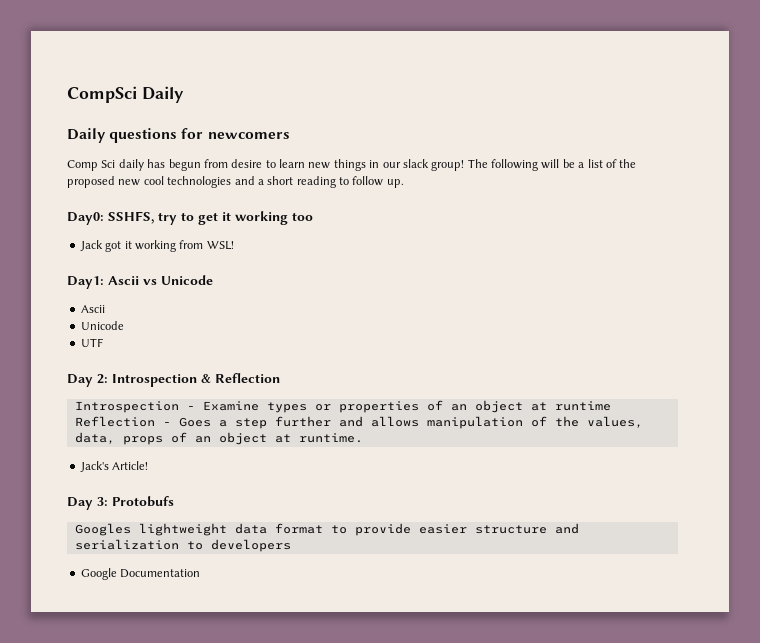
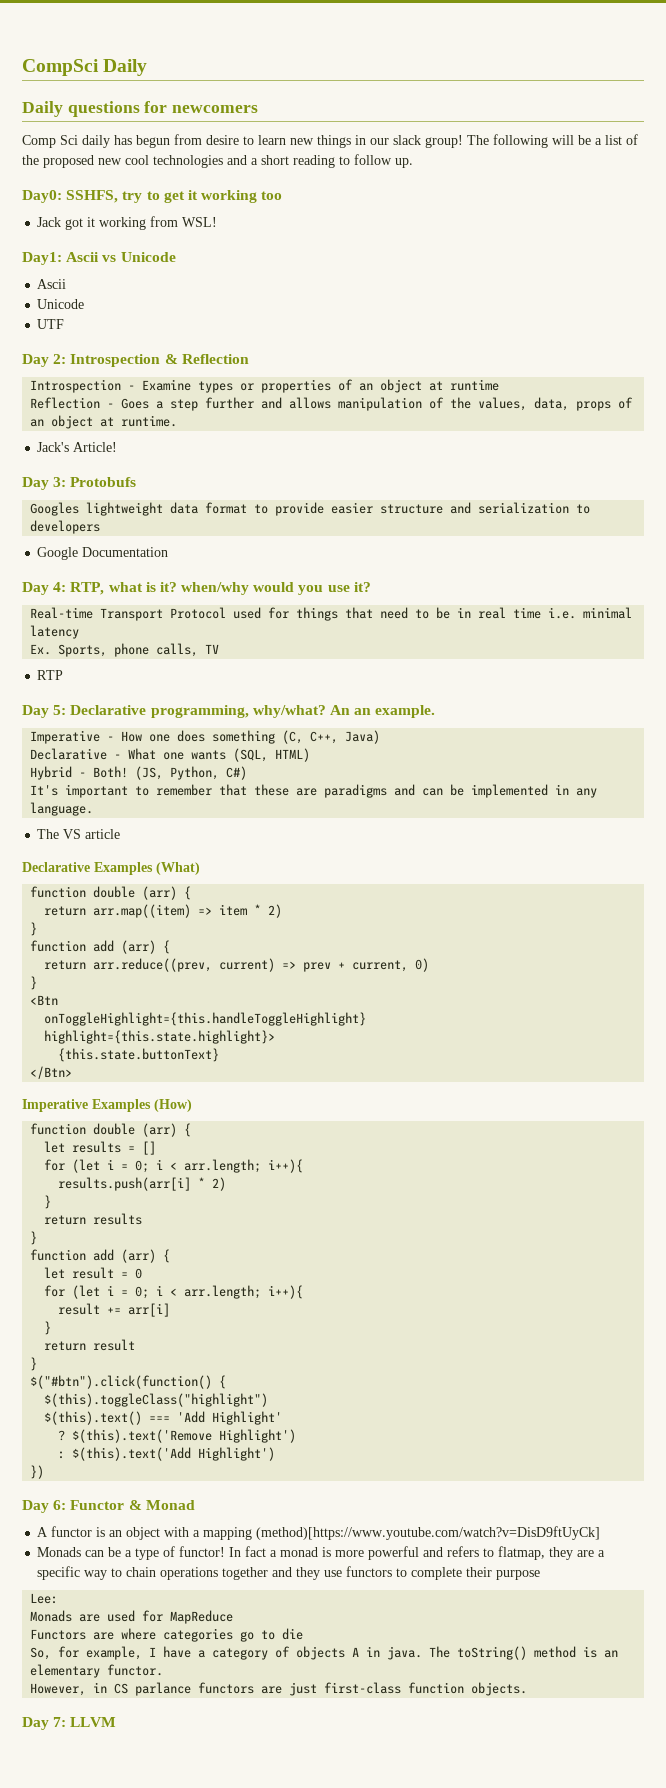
(201, 573) none -> [22,582,371,595] [30,607,633,621] [30,625,80,639] [30,643,220,657] [37,670,64,680] [22,705,436,718] [30,730,381,744] [30,748,311,762] [30,766,248,780] [30,784,598,798] [30,802,94,816] [37,829,121,839] [22,862,200,875] [30,886,192,900] [44,904,283,918] [30,922,38,936] [30,940,171,954] [44,958,430,972] [30,976,38,990] [30,995,59,1005] [44,1012,367,1026] [44,1030,276,1044] [58,1048,220,1062] [30,1066,73,1079] [22,1099,192,1112] [30,1123,192,1137] [44,1141,157,1155] [44,1159,304,1173] [58,1177,227,1191] [44,1195,52,1209] [44,1213,143,1225] [30,1231,38,1245] [30,1249,171,1263] [44,1267,143,1279] [44,1285,304,1299] [58,1303,171,1317] [44,1321,52,1335] [44,1339,136,1351] [30,1357,38,1371] [30,1375,227,1389] [44,1393,269,1407] [44,1411,283,1425] [58,1429,297,1443] [58,1447,276,1461] [30,1465,45,1479] [22,1500,195,1513] [37,1526,601,1540] [37,1546,606,1560] [37,1566,541,1580] [30,1593,59,1604] [30,1610,234,1624] [30,1628,304,1642] [30,1646,619,1660] [30,1664,164,1678] [30,1682,528,1696] [22,1717,117,1730] // Day 4: RTP, what is it? when/why would you use it? // Real-time Transport Protocol used for things that need to be in real time i.e. minimal latency // Ex. Sports, phone calls, TV // RTP // Day 5: Declarative programming, why/what? An an example. // Imperative - How one does something (C, C++, Java) // Declarative - What one wants (SQL, HTML) // Hybrid - Both! (JS, Python, C#) // It's important to remember that these are paradigms and can be implemented in any language. // The VS article // Declarative Examples (What) // function double (arr) { // return arr.map((item) => item * 2) // } // function add (arr) { // return arr.reduce((prev, current) => prev + current, 0) // } // <Btn // onToggleHighlight={this.handleToggleHighlight} // highlight={this.state.highlight}> // {this.state.buttonText} // </Btn> // Imperative Examples (How) // function double (arr) { // let results = [] // for (let i = 0; i < arr.length; i++){ // results.push(arr[i] * 2) // } // return results // } // function add (arr) { // let result = 0 // for (let i = 0; i < arr.length; i++){ // result += arr[i] // } // return result // } // $("#btn").click(function() { // $(this).toggleClass("highlight") // $(this).text() === 'Add Highlight' // ? $(this).text('Remove Highlight') // : $(this).text('Add Highlight') // }) // Day 6: Functor & Monad // A functor is an object with a mapping (method)[https://www.youtube.com/watch?v=DisD9ftUyCk] // Monads can be a type of functor! In fact a monad is more powerful and refers to flatmap, they are a specific way to chain operations together and they use functors to complete their purpose // Lee: // Monads are used for MapReduce // Functors are where categories go to die // So, for example, I have a category of objects A in java. The toString() method is an elementary functor. // However, in CS parlance functors are just first-class function objects. // Day 7: LLVM

